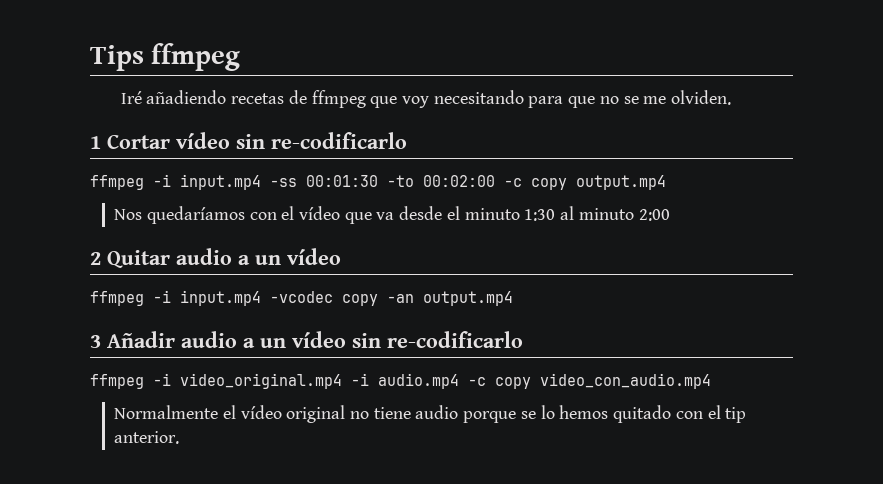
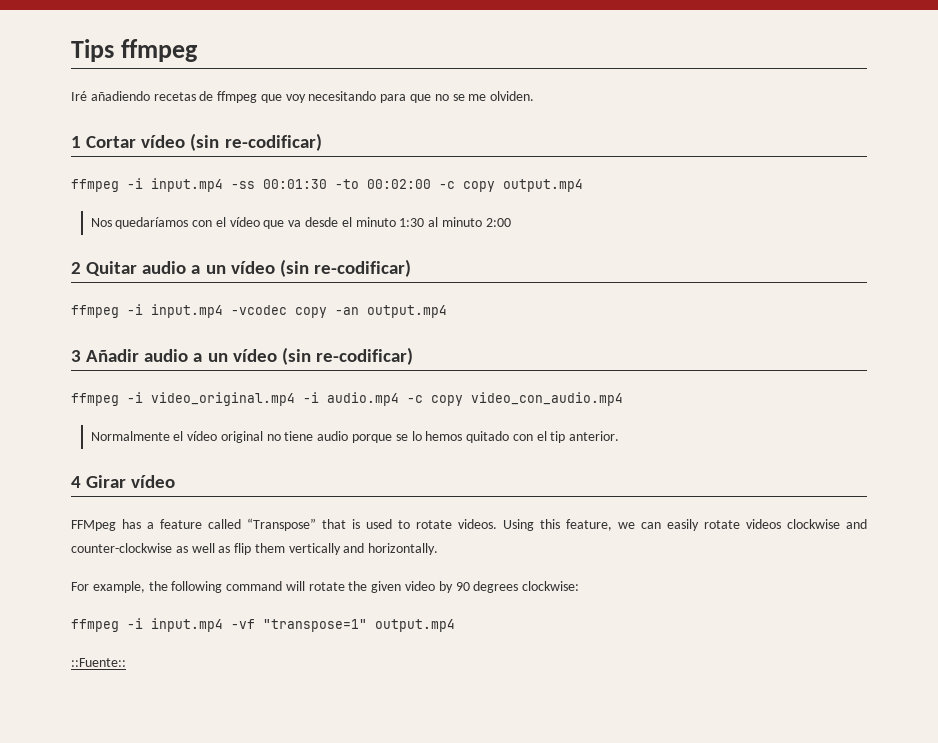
[236,132,407,149] sin re-codificarlo -> [190,133,322,151] (sin re-codificar)
(341, 256) none -> [279,259,411,277] (sin re-codificar)
[352,331,523,348] sin re-codificarlo -> [281,347,413,365] (sin re-codificar)
(180, 437) none -> [71,475,176,488] [71,518,867,531] [71,543,439,555] [71,581,580,593] [71,618,455,632] [71,658,126,667] // 4 Girar vídeo // FFMpeg has a feature called “Transpose” that is used to rotate videos. Using this feature, we can easily rotate videos clockwise and counter-clockwise as well as flip them vertically and horizontally. // For example, the following command will rotate the given video by 90 degrees clockwise: // ffmpeg -i input.mp4 -vf "transpose=1" output.mp4 // ::Fuente::

